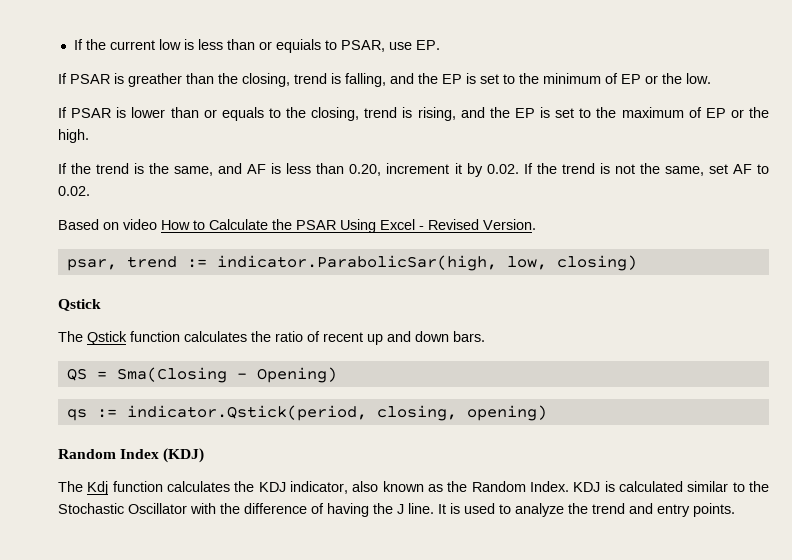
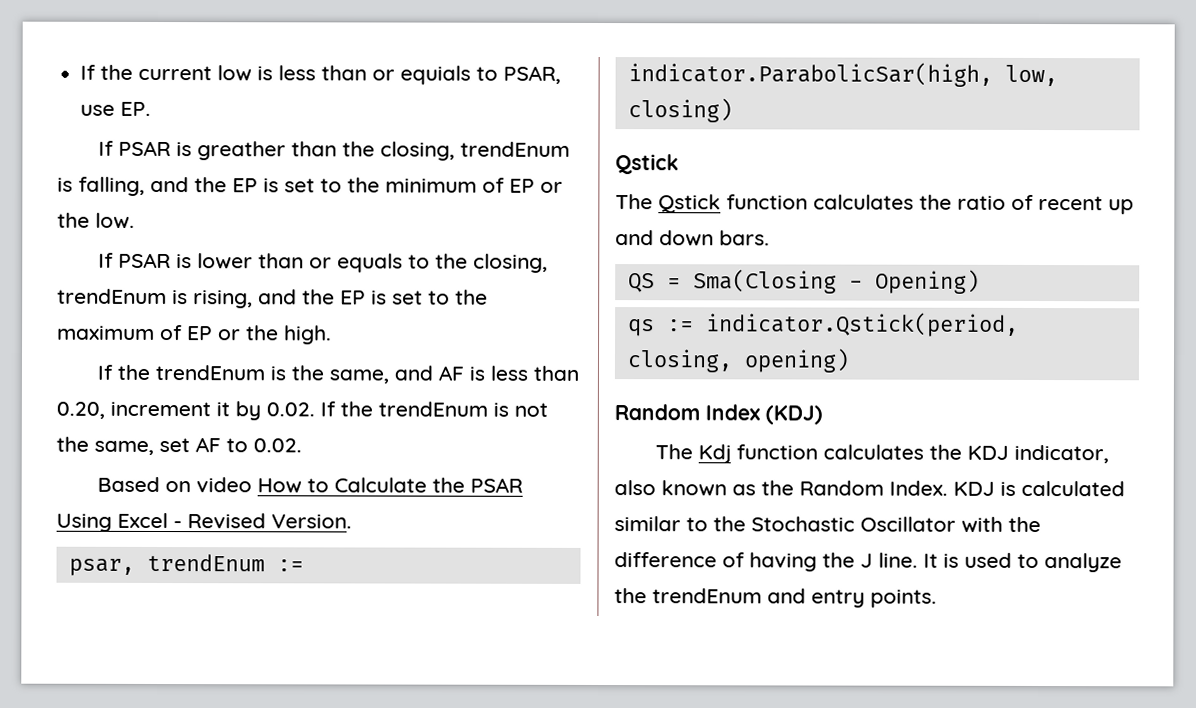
[294,73,327,84] trend -> [459,141,570,157] trendEnum
[364,107,398,118] trend -> [57,288,167,305] trendEnum
[96,163,130,174] trend -> [154,364,265,381] trendEnum
[561,163,595,174] trend -> [378,401,488,417] trendEnum
[126,256,177,268] trend -> [146,553,265,572] trendEnum
[592,503,625,514] trend -> [652,588,762,604] trendEnum

